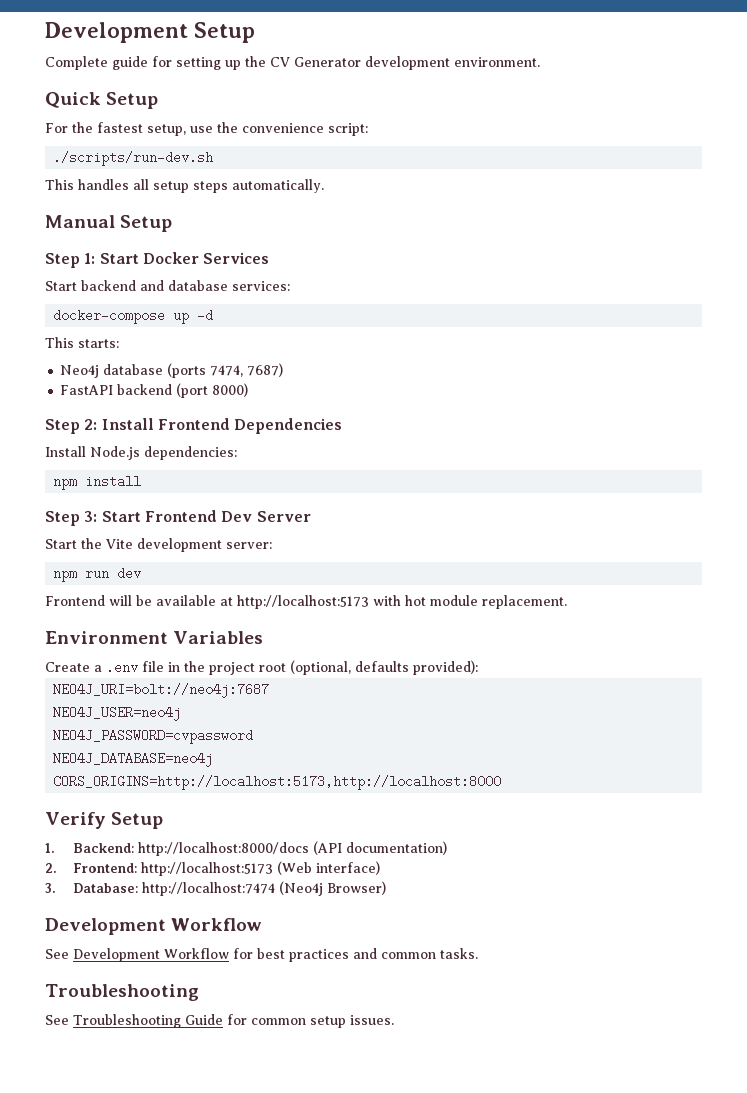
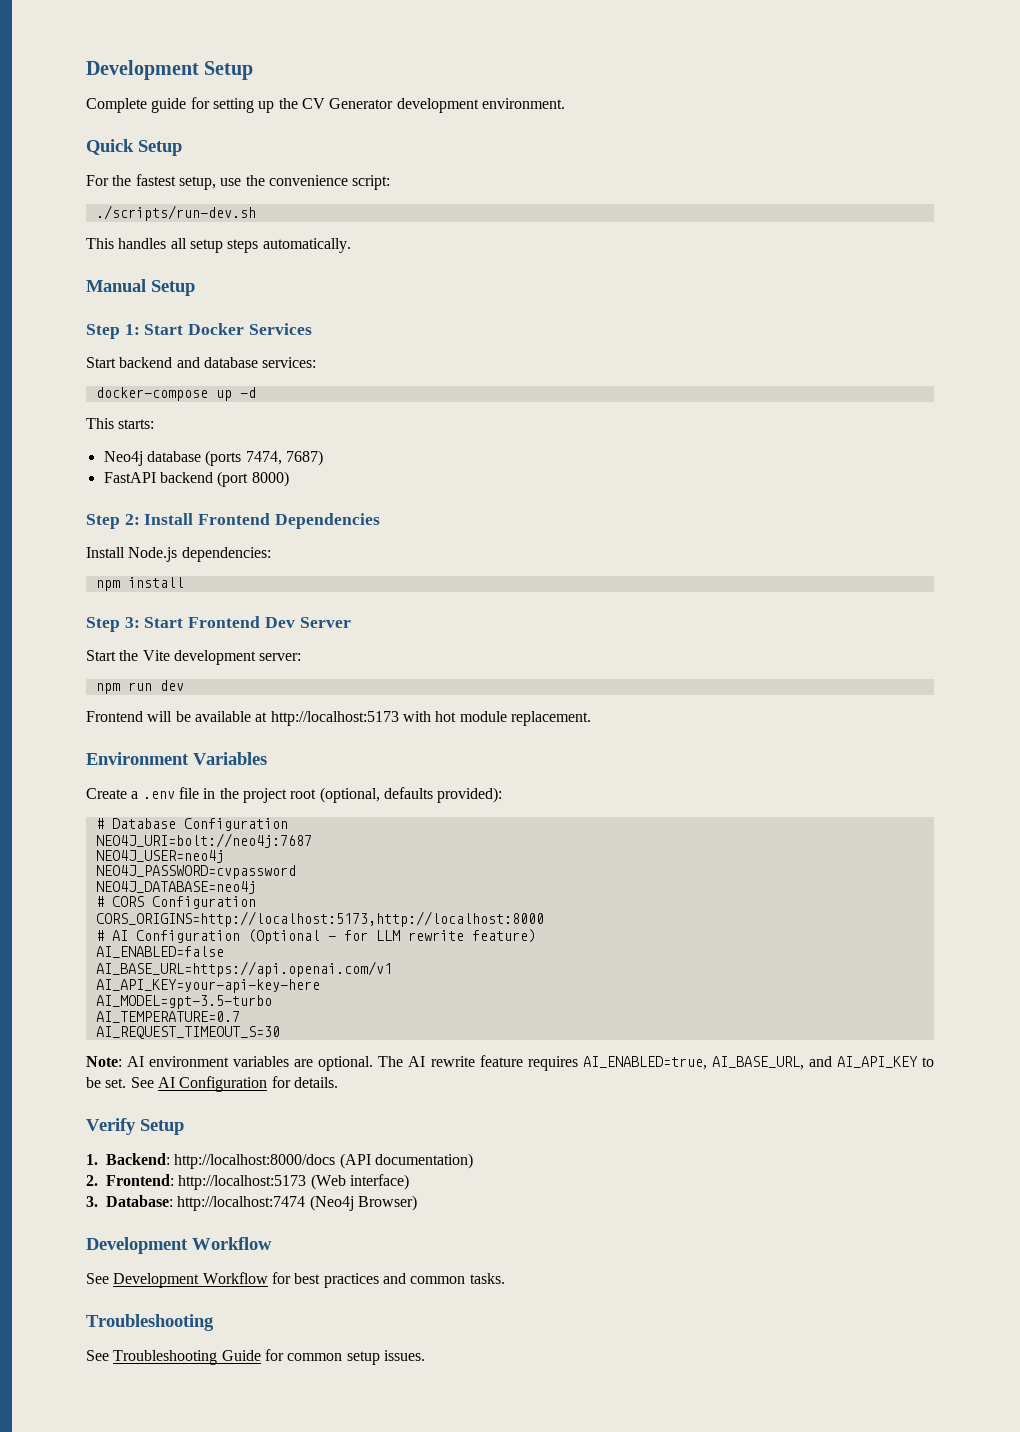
(478, 667) none -> [95,818,288,831] // # Database Configuration
[53,775,502,790] CORS_ORIGINS=http://localhost:5173,http://localhost:8000 -> [95,896,256,909] [95,911,544,927] [95,929,536,944] [95,946,224,958] [95,961,392,977] [95,979,320,993] [95,995,272,1009] [95,1011,240,1023] [95,1026,280,1039] [86,1055,935,1071] [86,1076,338,1092] # CORS Configuration // CORS_ORIGINS=http://localhost:5173,http://localhost:8000 // # AI Configuration (Optional - for LLM rewrite feature) // AI_ENABLED=false // AI_BASE_URL=https://api.openai.com/v1 // AI_API_KEY=your-api-key-here // AI_MODEL=gpt-3.5-turbo // AI_TEMPERATURE=0.7 // AI_REQUEST_TIMEOUT_S=30 // Note: AI environment variables are optional. The AI rewrite feature requires AI_ENABLED=true, AI_BASE_URL, and AI_API_KEY to be set. See AI Configuration for details.

